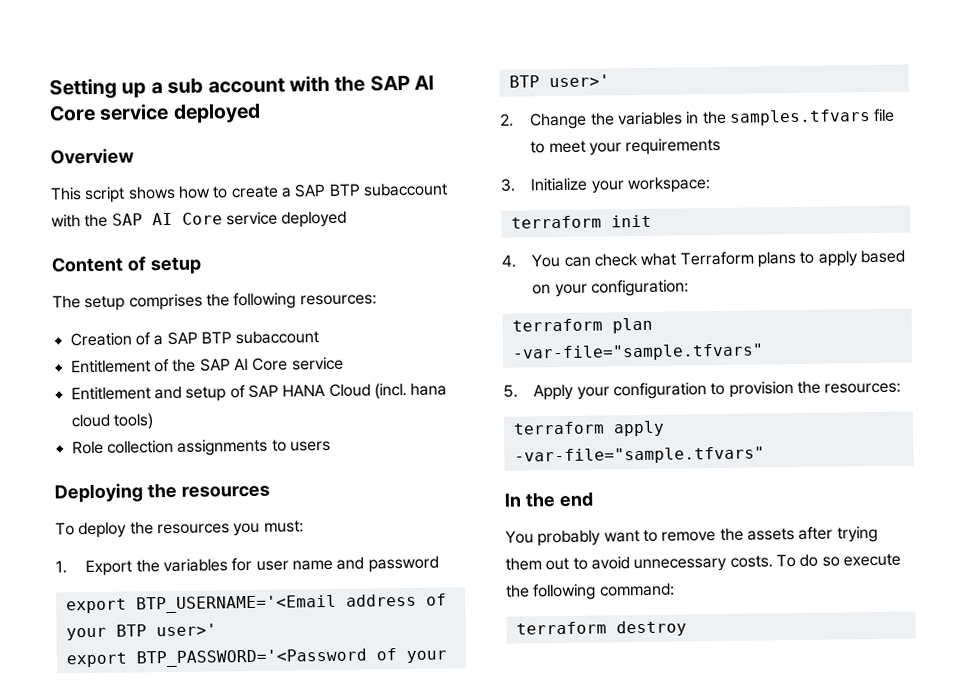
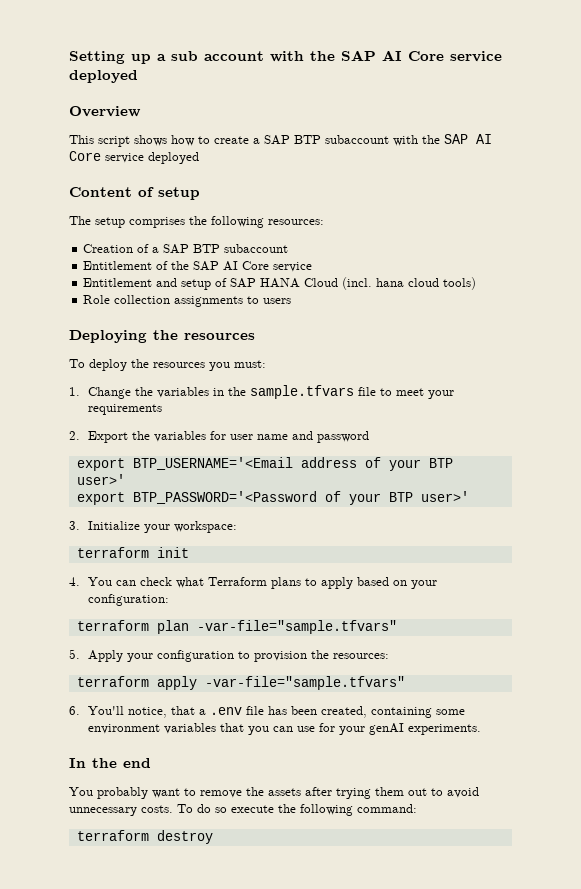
(67, 567) none -> [88,385,455,399] [88,404,163,415] [69,431,80,440] Change the variables in the sample.tfvars file to meet your requirements // 2.
[499,108,896,130] [530,137,722,156] // 2. Change the variables in the samples.tfvars file to meet your requirements -> (469, 496) none
(765, 455) none -> [69,706,466,718] [88,723,482,735] // 6. You'll notice, that a .env file has been created, containing some environment variables that you can use for your genAI experiments.

